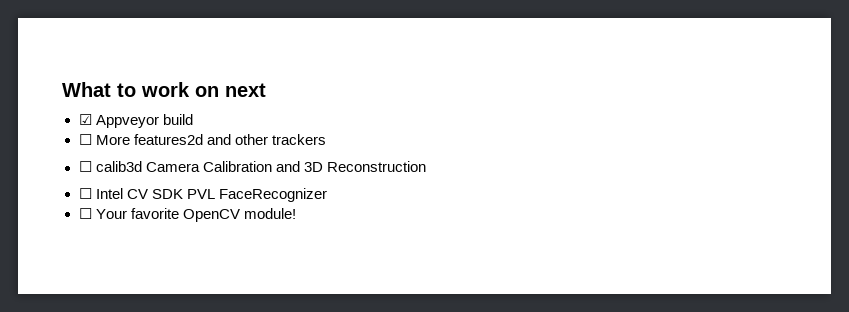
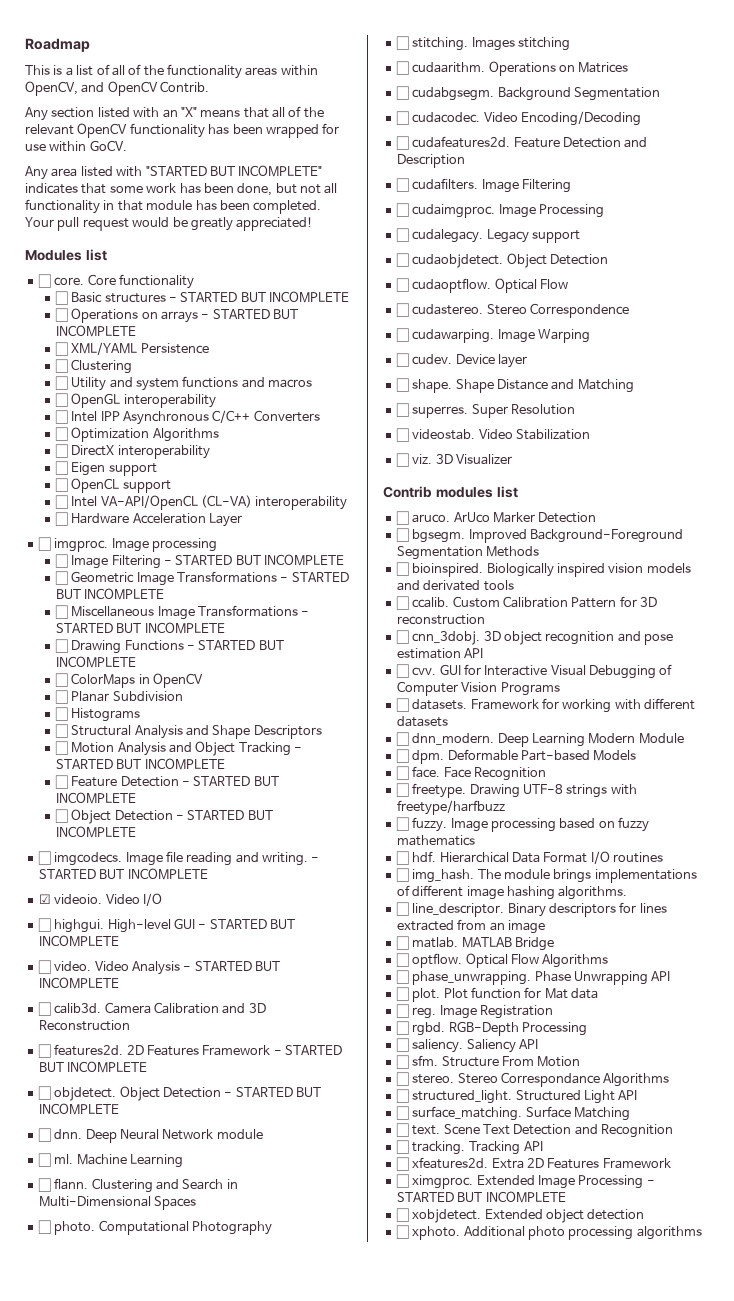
[62,82,266,97] [78,114,193,128] [78,134,326,145] [78,161,142,172] What to work on next // ☑ Appveyor build // ☐ More features2d and other trackers // ☐ calib3d -> [25,38,90,52] [25,64,318,79] [25,81,210,96] [25,106,324,121] [25,123,340,138] [25,140,127,152] [25,165,323,180] [25,183,338,196] [25,199,322,214] [25,217,314,231] [25,249,107,261] [37,274,194,289] [54,291,350,305] [54,308,299,323] [55,325,136,337] [54,342,209,356] [54,359,133,374] [54,376,313,391] [54,393,216,408] [54,410,320,425] [54,427,219,442] [54,444,210,459] [54,461,157,476] [54,478,171,493] [54,495,348,510] [54,512,243,527] [37,537,217,552] [54,554,345,569] [54,571,349,586] [55,588,165,600] [54,605,310,620] [55,622,225,634] [54,639,284,654] [55,656,136,668] [54,673,204,688] [54,690,183,704] [54,707,141,722] [54,724,322,739] [54,741,303,756] [55,758,225,770] [54,775,279,789] [55,792,136,804] [54,809,273,824] [55,826,136,838] [37,851,320,866] [38,868,208,880] [38,893,162,906] [37,918,295,933] [38,935,119,947] [37,960,280,975] [38,977,119,989] [37,1002,102,1016] Roadmap // This is a list of all of the functionality areas within OpenCV, and OpenCV Contrib. // Any section listed with an "X" means that all of the relevant OpenCV functionality has been wrapped for use within GoCV. // Any area listed with "STARTED BUT INCOMPLETE" indicates that some work has been done, but not all functionality in that module has been completed. Your pull request would be greatly appreciated! // Modules list // ☐ core. Core functionality // ☐ Basic structures - STARTED BUT INCOMPLETE // ☐ Operations on arrays - STARTED BUT INCOMPLETE // ☐ XML/YAML Persistence // ☐ Clustering // ☐ Utility and system functions and macros // ☐ OpenGL interoperability // ☐ Intel IPP Asynchronous C/C++ Converters // ☐ Optimization Algorithms // ☐ DirectX interoperability // ☐ Eigen support // ☐ OpenCL support // ☐ Intel VA-API/OpenCL (CL-VA) interoperability // ☐ Hardware Acceleration Layer // ☐ imgproc. Image processing // ☐ Image Filtering - STARTED BUT INCOMPLETE // ☐ Geometric Image Transformations - STARTED BUT INCOMPLETE // ☐ Miscellaneous Image Transformations - STARTED BUT INCOMPLETE // ☐ Drawing Functions - STARTED BUT INCOMPLETE // ☐ ColorMaps in OpenCV // ☐ Planar Subdivision // ☐ Histograms // ☐ Structural Analysis and Shape Descriptors // ☐ Motion Analysis and Object Tracking - STARTED BUT INCOMPLETE // ☐ Feature Detection - STARTED BUT INCOMPLETE // ☐ Object Detection - STARTED BUT INCOMPLETE // ☐ imgcodecs. Image file reading and writing. - STARTED BUT INCOMPLETE // ☑ videoio. Video I/O // ☐ highgui. High-level GUI - STARTED BUT INCOMPLETE // ☐ video. Video Analysis - STARTED BUT INCOMPLETE // ☐ calib3d.
[95,188,327,202] [78,208,296,222] Intel CV SDK PVL FaceRecognizer // ☐ Your favorite OpenCV module! -> [54,1044,342,1056] [38,1061,148,1073] [37,1086,321,1101] [38,1103,119,1115] [37,1128,263,1143] [37,1153,183,1168] [37,1178,238,1193] [38,1196,197,1210] [37,1220,272,1235] [395,36,570,51] [395,61,629,76] [395,86,660,101] [395,111,641,126] [395,136,648,150] [396,154,465,168] [395,178,571,193] [395,203,604,218] [395,228,580,243] [395,253,608,268] [395,278,568,293] [395,303,629,318] [395,328,590,343] [395,353,527,368] [395,378,634,393] [395,403,575,418] [395,428,590,442] [395,453,512,467] [383,486,518,498] [395,511,597,525] [395,528,683,543] [396,546,540,560] [395,562,691,577] [396,580,514,591] [395,596,657,610] [396,614,485,625] [395,630,673,645] [396,648,484,659] [395,664,673,679] [396,681,560,696] [395,698,695,713] [396,716,448,727] [395,732,684,747] [395,749,637,764] [395,766,546,781] [395,783,637,798] [396,800,505,815] [395,817,649,832] [396,835,475,846] [395,851,663,865] [395,868,697,883] [396,885,628,900] [395,902,667,917] [396,919,545,934] [395,936,554,951] [395,953,609,968] [395,970,671,985] [395,987,598,1002] [395,1004,553,1019] [395,1021,587,1036] [395,1038,538,1053] [395,1055,581,1069] [395,1072,670,1087] [395,1089,638,1104] [395,1106,630,1121] [395,1123,673,1138] [395,1140,543,1155] [395,1157,671,1171] [395,1174,655,1189] [396,1191,566,1203] [395,1208,645,1223] [395,1225,702,1240] features2d. 2D Features Framework - STARTED BUT INCOMPLETE // ☐ objdetect. Object Detection - STARTED BUT INCOMPLETE // ☐ dnn. Deep Neural Network module // ☐ ml. Machine Learning // ☐ flann. Clustering and Search in Multi-Dimensional Spaces // ☐ photo. Computational Photography // ☐ stitching. Images stitching // ☐ cudaarithm. Operations on Matrices // ☐ cudabgsegm. Background Segmentation // ☐ cudacodec. Video Encoding/Decoding // ☐ cudafeatures2d. Feature Detection and Description // ☐ cudafilters. Image Filtering // ☐ cudaimgproc. Image Processing // ☐ cudalegacy. Legacy support // ☐ cudaobjdetect. Object Detection // ☐ cudaoptflow. Optical Flow // ☐ cudastereo. Stereo Correspondence // ☐ cudawarping. Image Warping // ☐ cudev. Device layer // ☐ shape. Shape Distance and Matching // ☐ superres. Super Resolution // ☐ videostab. Video Stabilization // ☐ viz. 3D Visualizer // Contrib modules list // ☐ aruco. ArUco Marker Detection // ☐ bgsegm. Improved Background-Foreground Segmentation Methods // ☐ bioinspired. Biologically inspired vision models and derivated tools // ☐ ccalib. Custom Calibration Pattern for 3D reconstruction // ☐ cnn_3dobj. 3D object recognition and pose estimation API // ☐ cvv. GUI for Interactive Visual Debugging of Computer Vision Programs // ☐ datasets. Framework for working with different datasets // ☐ dnn_modern. Deep Learning Modern Module // ☐ dpm. Deformable Part-based Models // ☐ face. Face Recognition // ☐ freetype. Drawing UTF-8 strings with freetype/harfbuzz // ☐ fuzzy. Image processing based on fuzzy mathematics // ☐ hdf. Hierarchical Data Format I/O routines // ☐ img_hash. The module brings implementations of different image hashing algorithms. // ☐ line_descriptor. Binary descriptors for lines extracted from an image // ☐ matlab. MATLAB Bridge // ☐ optflow. Optical Flow Algorithms // ☐ phase_unwrapping. Phase Unwrapping API // ☐ plot. Plot function for Mat data // ☐ reg. Image Registration // ☐ rgbd. RGB-Depth Processing // ☐ saliency. Saliency API // ☐ sfm. Structure From Motion // ☐ stereo. Stereo Correspondance Algorithms // ☐ structured_light. Structured Light API // ☐ surface_matching. Surface Matching // ☐ text. Scene Text Detection and Recognition // ☐ tracking. Tracking API // ☐ xfeatures2d. Extra 2D Features Framework // ☐ ximgproc. Extended Image Processing - STARTED BUT INCOMPLETE // ☐ xobjdetect. Extended object detection // ☐ xphoto. Additional photo processing algorithms

